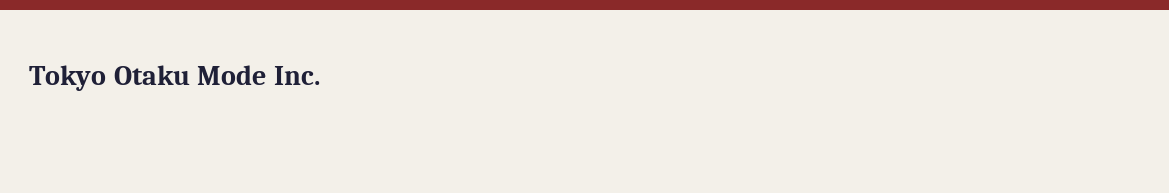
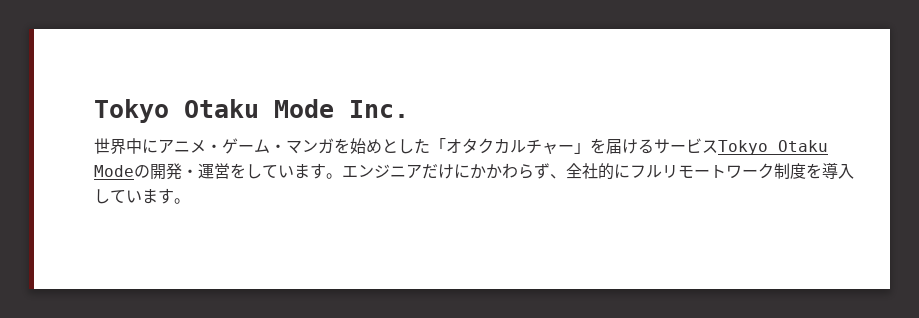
(320, 75) none -> [94,138,828,155] [94,162,854,180] [94,188,190,204] // 世界中にアニメ・ゲーム・マンガを始めとした「オタクカルチャー」を届けるサービスTokyo Otaku Modeの開発・運営をしています。エンジニアだけにかかわらず、全社的にフルリモートワーク制度を導入しています。

